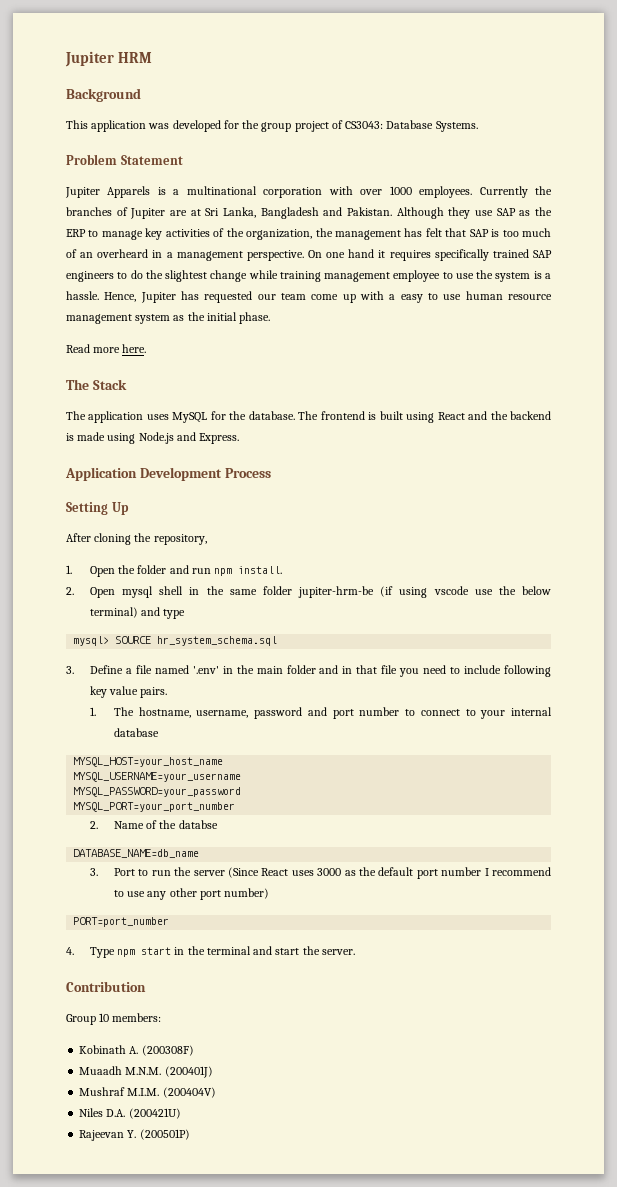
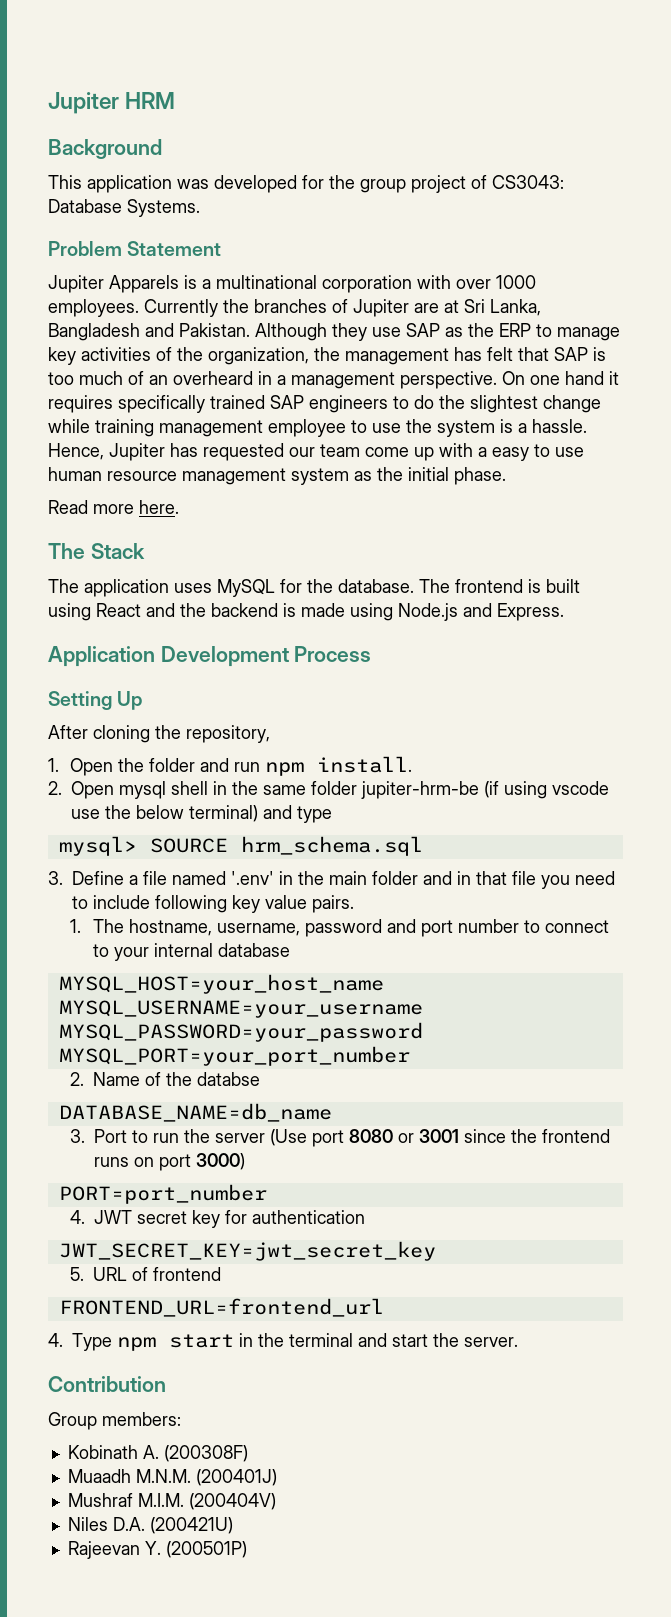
[157,636,278,646] hr_system_schema.sql -> [240,836,423,856] hrm_schema.sql
[227,867,552,879] [113,888,270,900] [73,917,170,927] (Since React uses 3000 as the default port number I recommend to use any other port number) // PORT=port_number -> [270,1129,611,1147] [94,1153,246,1171] [58,1184,267,1204] [70,1210,366,1228] [58,1241,436,1261] [70,1267,222,1281] [58,1298,384,1317] (Use port 8080 or 3001 since the frontend runs on port 3000) // PORT=port_number // 4. JWT secret key for authentication // JWT_SECRET_KEY=jwt_secret_key // 5. URL of frontend // FRONTEND_URL=frontend_url
[99,1013,110,1022] 10 -> (97, 1421) none

